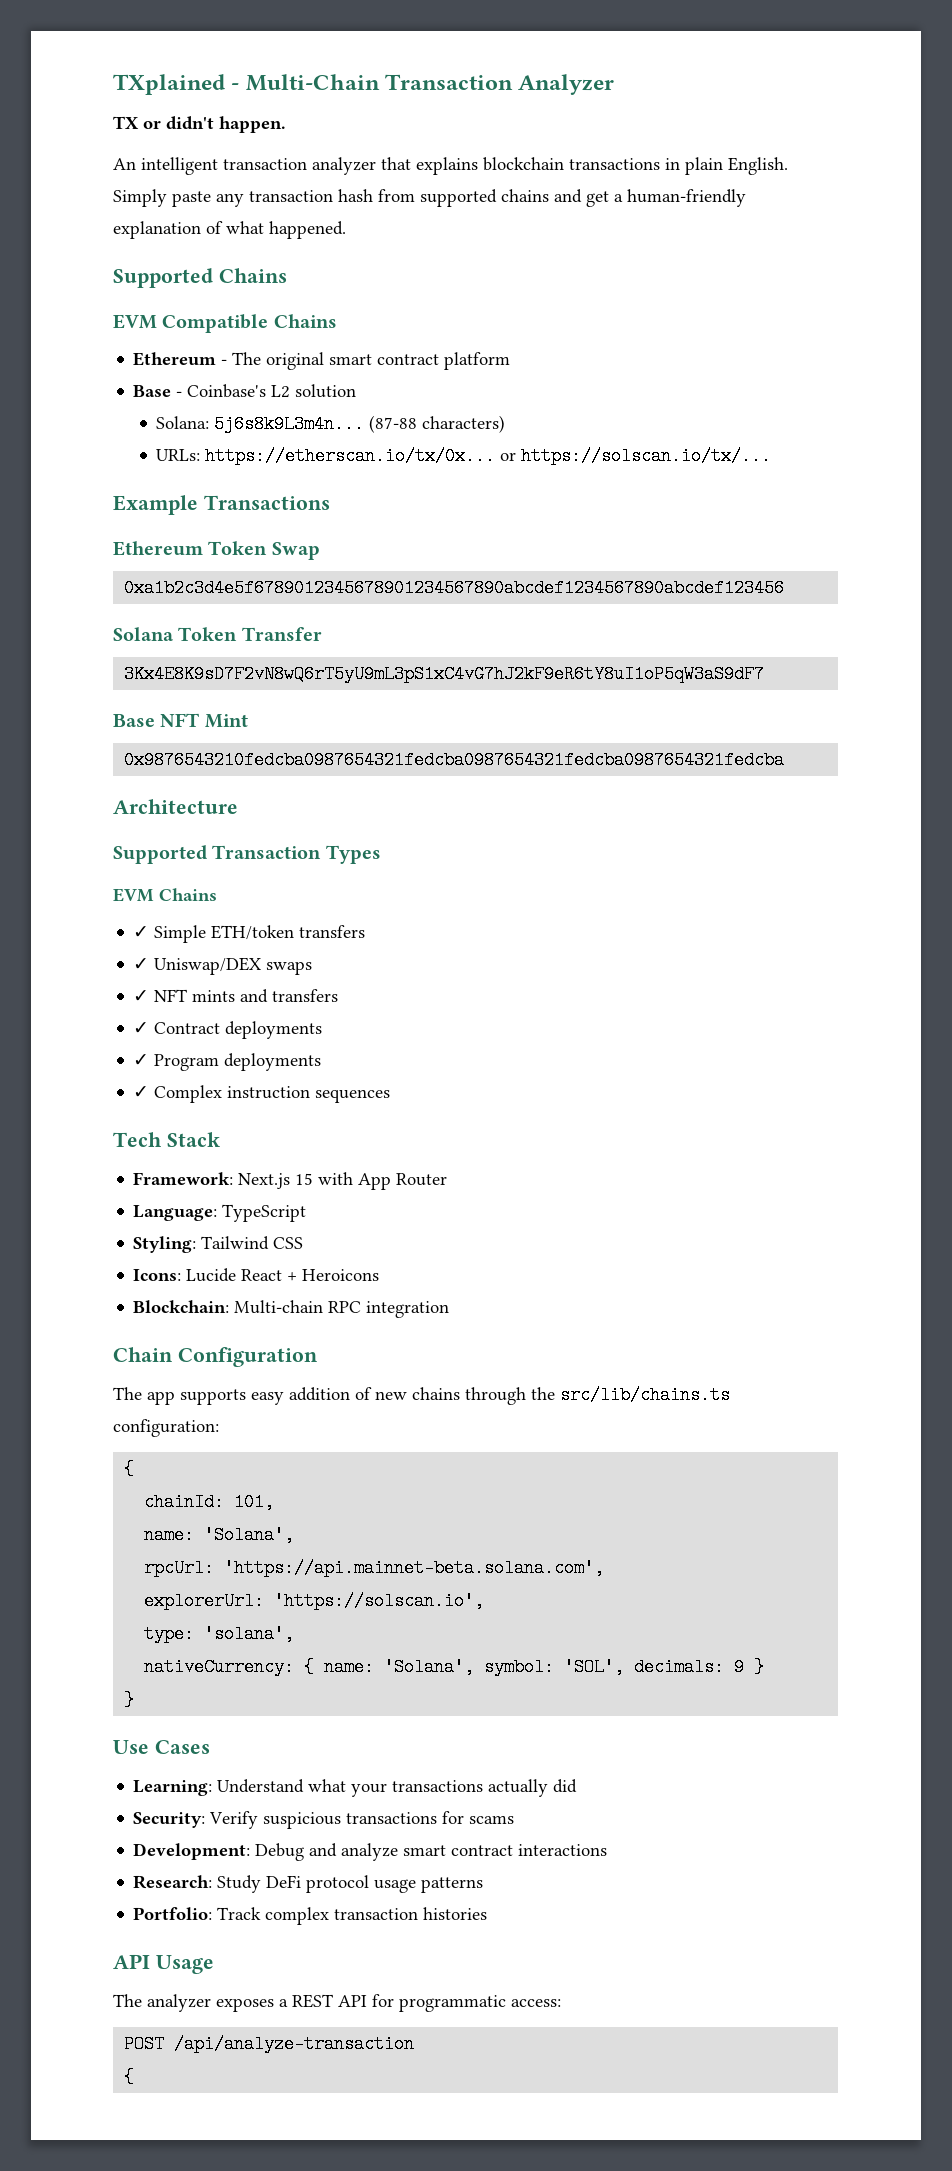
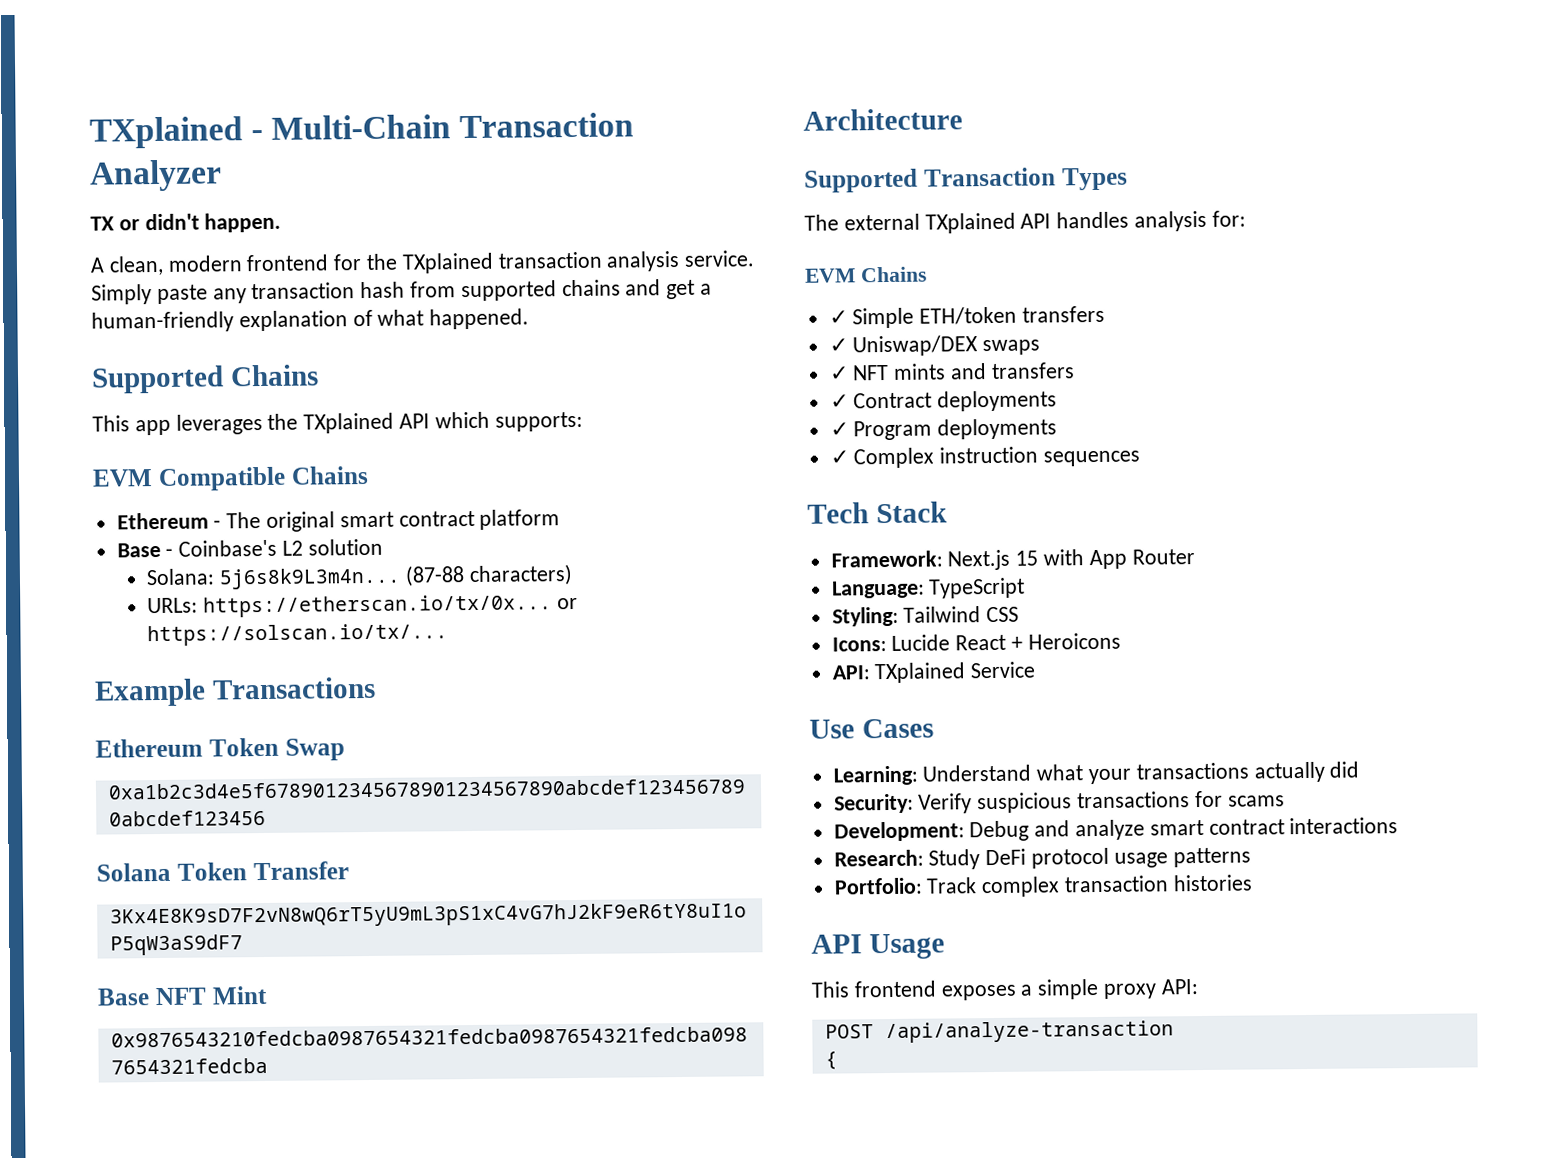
[113,157,788,175] An intelligent transaction analyzer that explains blockchain transactions in plain English. -> [90,250,755,276] A clean, modern frontend for the TXplained transaction analysis service.
(287, 275) none -> [92,411,583,436] // This app leverages the TXplained API which supports:
(381, 854) none -> [804,210,1246,234] // The external TXplained API handles analysis for:
[133,1300,450,1318] [113,1347,318,1367] [113,1386,730,1405] [113,1419,219,1437] [124,1460,135,1478] [144,1493,275,1511] [144,1526,295,1544] [144,1559,605,1577] [144,1592,485,1610] [144,1625,295,1643] [144,1658,765,1676] [124,1691,135,1709] Blockchain: Multi-chain RPC integration // Chain Configuration // The app supports easy addition of new chains through the src/lib/chains.ts configuration: // { // chainId: 101, // name: 'Solana', // rpcUrl: 'https://api.mainnet-beta.solana.com', // explorerUrl: 'https://solscan.io', // type: 'solana', // nativeCurrency: { name: 'Solana', symbol: 'SOL', decimals: 9 } // } -> [831,661,1036,684] API: TXplained Service
[113,1994,561,2012] The analyzer exposes a REST API for programmatic access: -> [811,978,1198,1001] This frontend exposes a simple proxy API:

